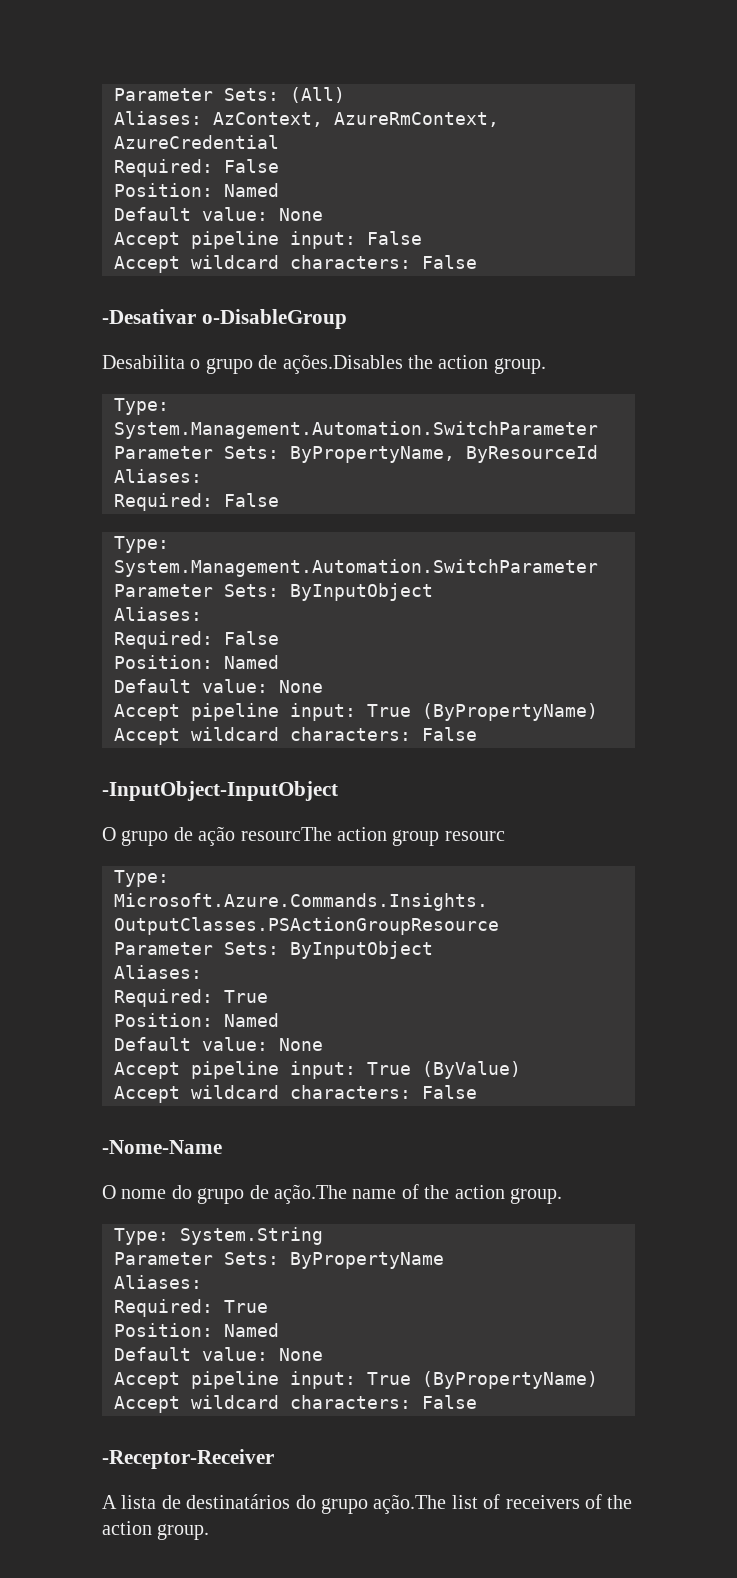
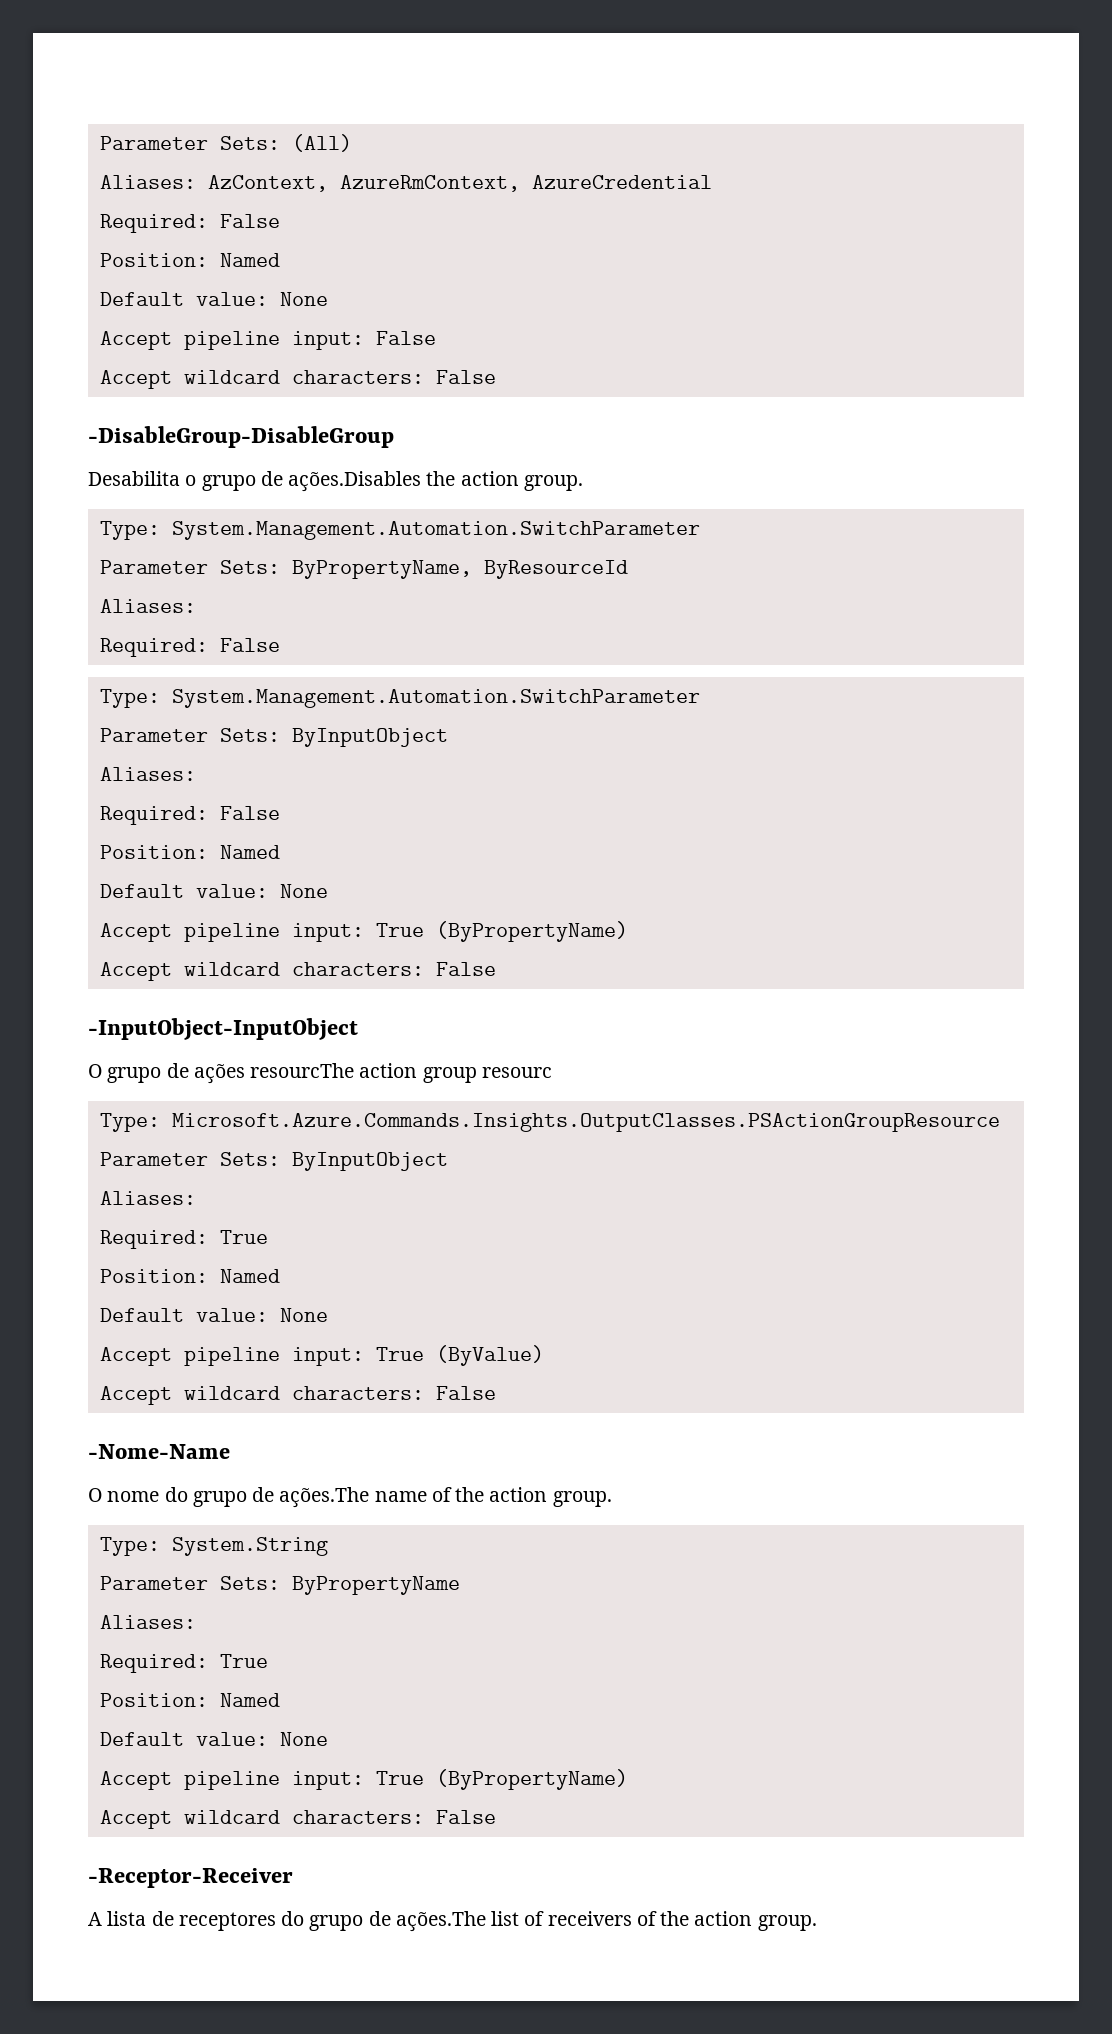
[102,309,347,329] -Desativar o-DisableGroup -> [88,426,394,448] -DisableGroup-DisableGroup
[198,826,236,846] ação -> [193,1064,245,1084] ações
[274,1184,347,1204] ação.The -> [279,1487,370,1508] ações.The
[186,1494,447,1514] destinatários do grupo ação.The -> [178,1911,486,1932] receptores do grupo de ações.The

